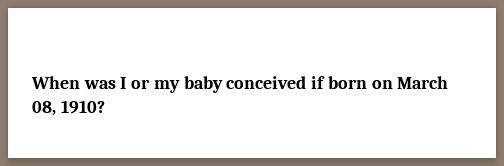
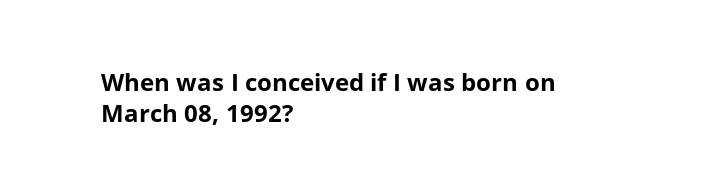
[131,76,326,93] or my baby conceived if -> [245,73,456,91] conceived if I was
[60,100,105,114] 1910? -> [225,105,293,122] 1992?

